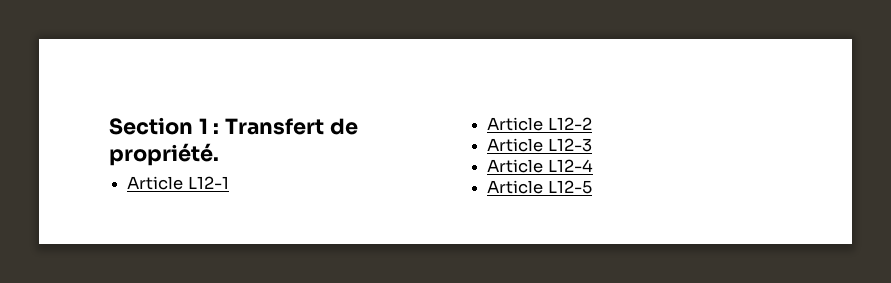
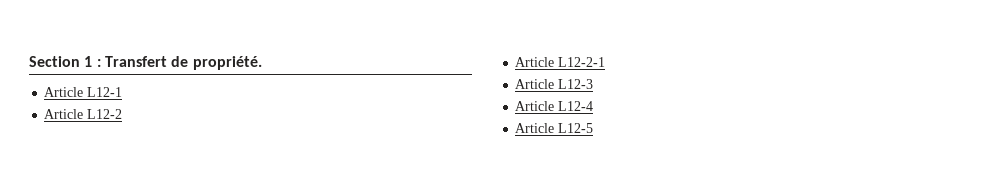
(592, 123) none -> [515,57,606,67] // Article L12-2-1

